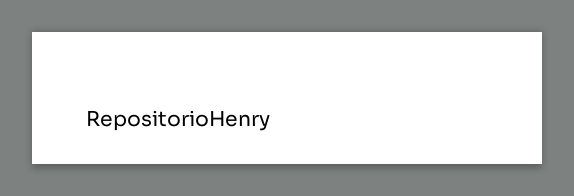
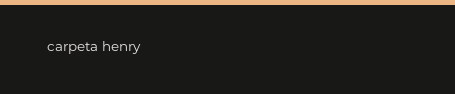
[86,110,270,131] RepositorioHenry -> [47,41,141,54] carpeta henry

